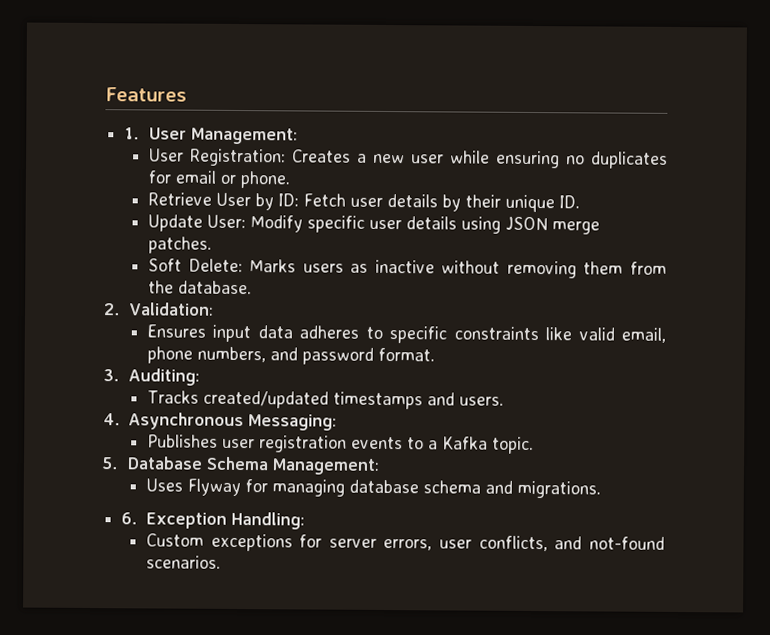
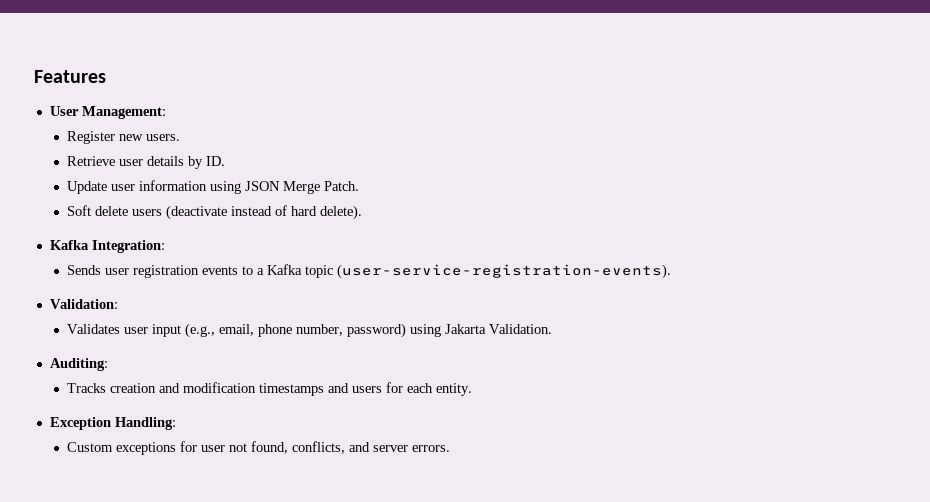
[124,127,140,140] 1. -> (106, 76) none
[148,148,668,169] [147,170,290,189] [147,192,346,211] User Registration: Creates a new user while ensuring no duplicates for email or phone. // Retrieve User by ID: Fetch -> [66,131,180,144] [66,156,115,166] Register new users. // Retrieve
[464,194,555,213] their unique -> (203, 162) none
[206,214,600,235] [147,236,212,254] [147,258,667,279] [147,280,252,295] [104,302,214,316] [146,324,667,344] [146,346,435,365] [103,368,200,386] [146,390,504,410] [103,412,337,431] [146,434,218,448] User: Modify specific user details using JSON merge patches. // Soft Delete: Marks users as inactive without removing them from the database. // 2. Validation: // Ensures input data adheres to specific constraints like valid email, phone numbers, and password format. // 3. Auditing: // Tracks created/updated timestamps and users. // 4. Asynchronous Messaging: // Publishes -> [110,180,359,194] [66,205,362,220] [49,240,165,253] [66,265,101,275] user information using JSON Merge Patch. // Soft delete users (deactivate instead of hard delete). // Kafka Integration: // Sends
[491,436,534,455] [102,456,380,475] [145,478,601,499] [121,512,138,525] topic. // 5. Database Schema Management: // Uses Flyway for managing database schema and migrations. // 6. -> [304,264,671,279] [49,299,118,309] [66,323,552,338] [49,358,108,371] [66,382,472,396] topic (user-service-registration-events). // Validation: // Validates user input (e.g., email, phone number, password) using Jakarta Validation. // Auditing: // Tracks creation and modification timestamps and users for each entity. //
[328,535,665,552] [145,555,221,569] server errors, user conflicts, and not-found scenarios. -> [200,441,450,454] user not found, conflicts, and server errors.

